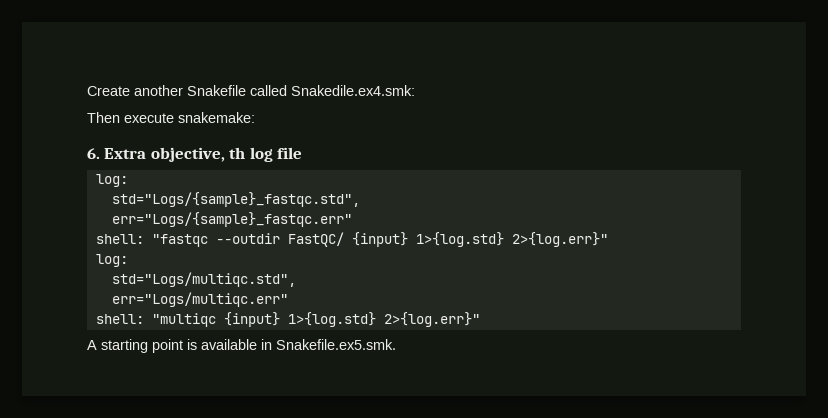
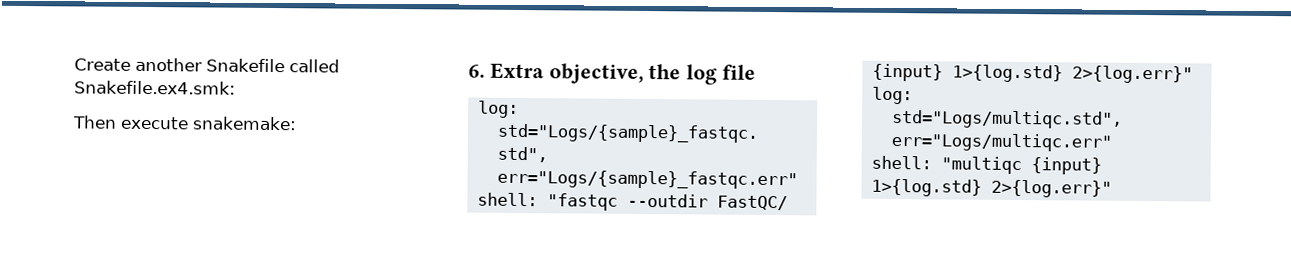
[291,85,415,96] Snakedile.ex4.smk: -> [74,80,236,95] Snakefile.ex4.smk:
[229,147,246,159] th -> [648,64,682,80] the
[87,339,396,353] // A starting point is available in Snakefile.ex5.smk. -> (1112, 188) none

